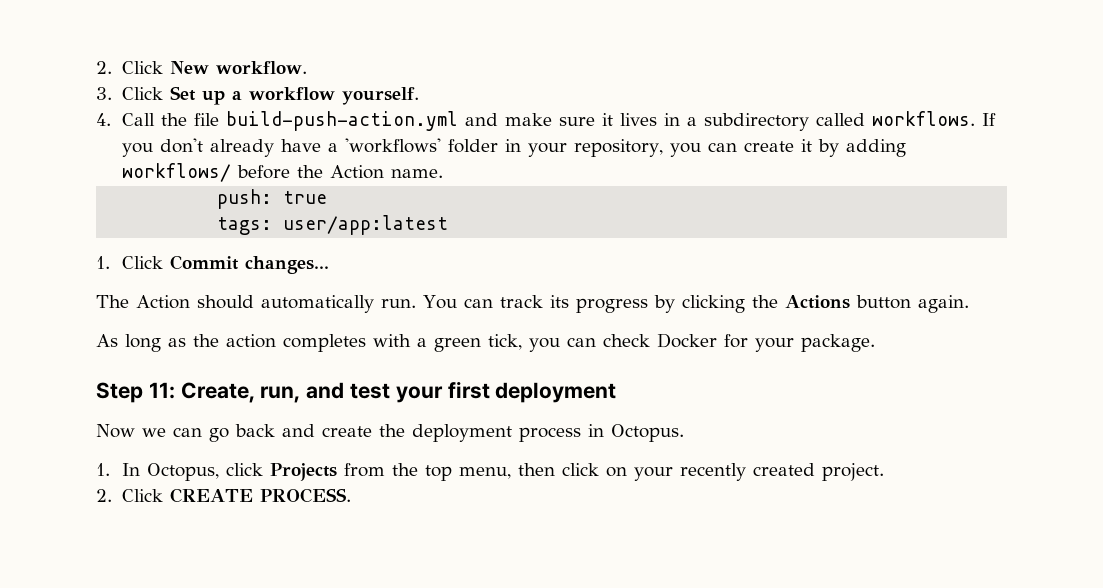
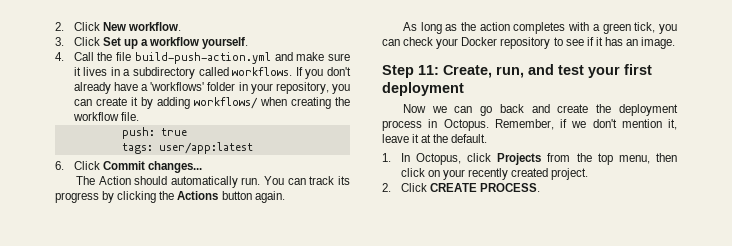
[237,165,444,179] before the Action name. -> [259,97,350,109] [72,112,139,121] when creating the workflow file.
[96,256,110,269] 1. -> [55,161,64,170] 6.
[657,333,875,352] Docker for your package. -> [436,37,676,49] your Docker repository to see if it has an image.
(684, 433) none -> [494,119,677,130] [382,134,488,143] Remember, if we don't mention it, leave it at the default.

